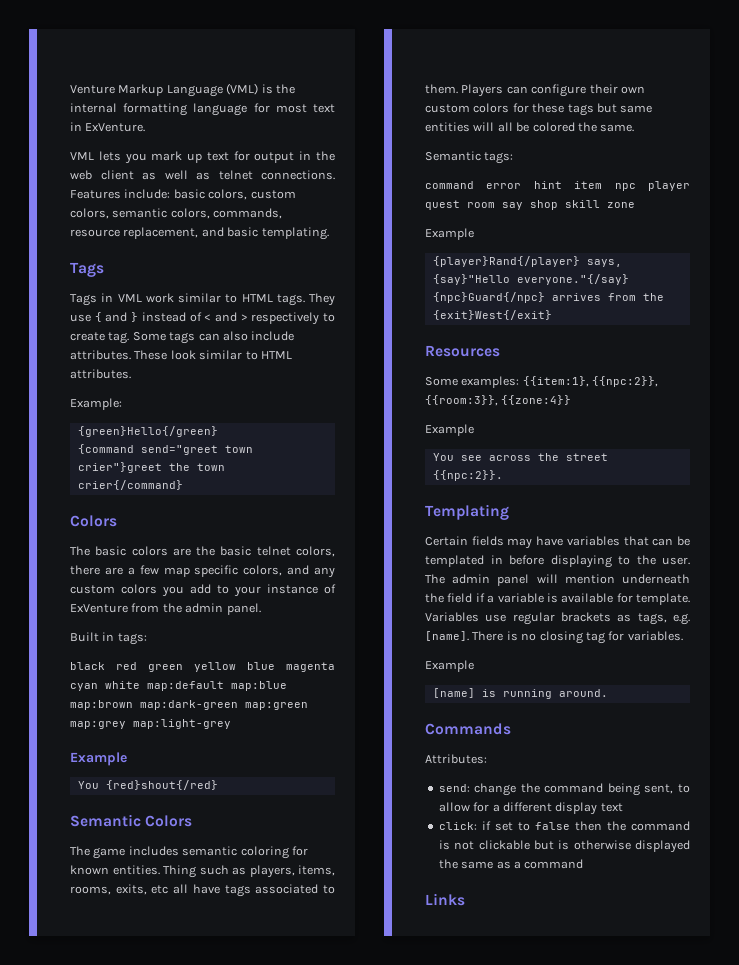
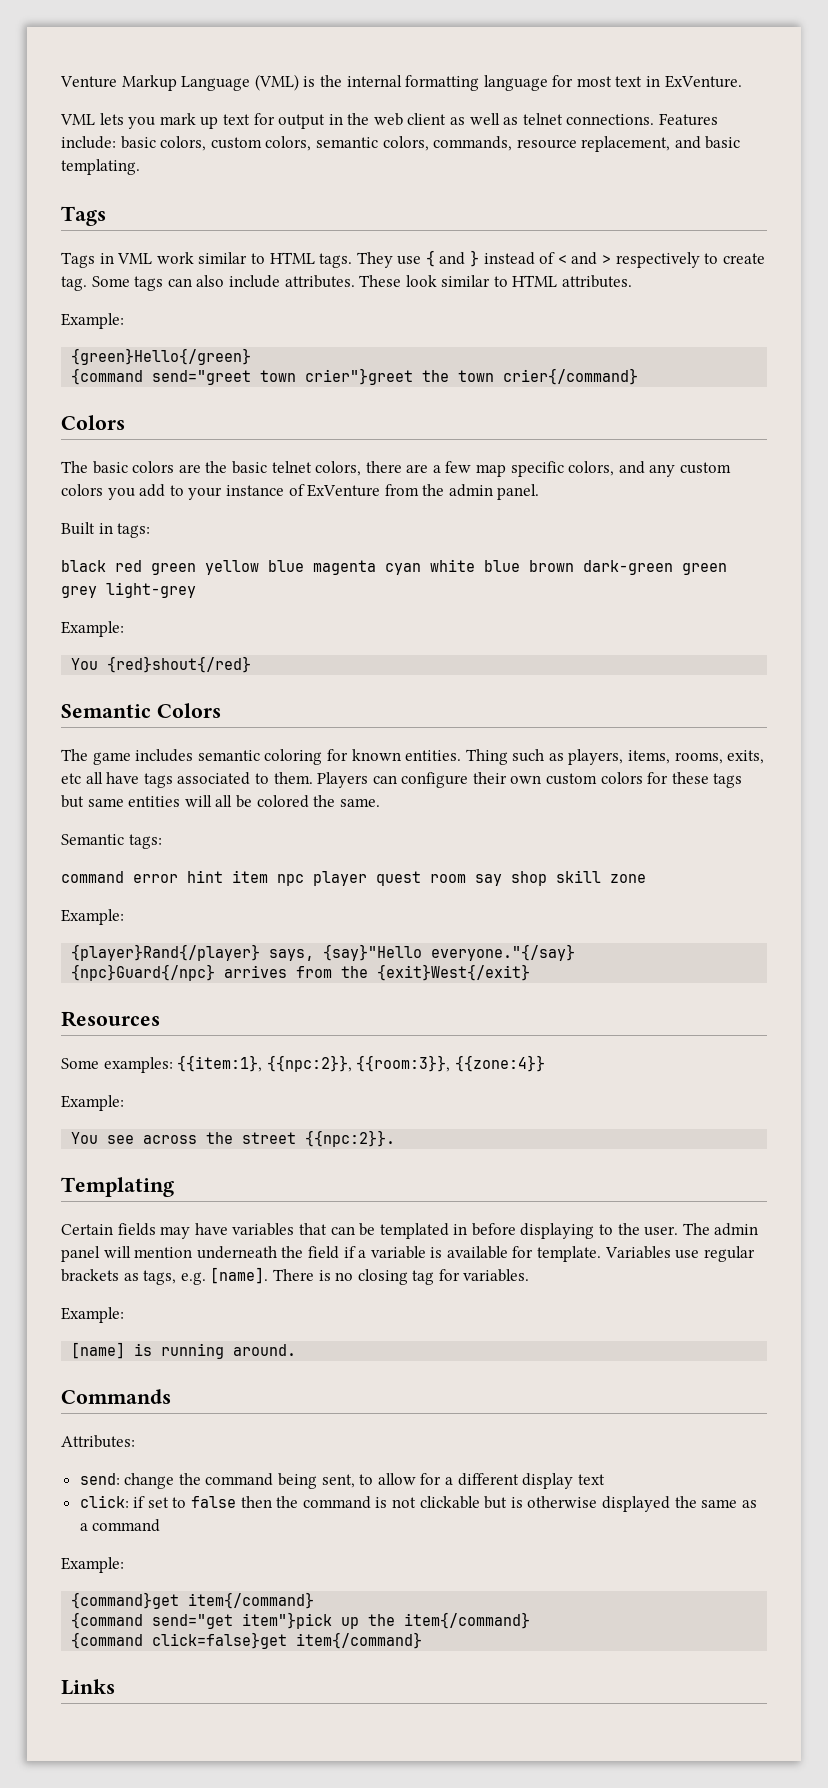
[147,681,287,691] [70,700,308,710] [70,719,231,729] [70,752,127,766] map:default map:blue map:brown map:dark-green map:green map:grey map:light-grey // Example -> [484,560,727,575] [61,582,196,598] [61,621,124,637] blue brown dark-green green grey light-grey // Example:
[425,228,474,240] Example -> [61,909,124,925] Example:
[425,424,474,436] Example -> [61,1095,124,1111] Example:
[425,660,474,672] Example -> [61,1307,124,1323] Example:
(584, 864) none -> [61,1557,124,1573] [71,1592,315,1609] [71,1612,531,1629] [71,1632,423,1649] // Example: // {command}get item{/command} // {command send="get item"}pick up the item{/command} // {command click=false}get item{/command}

